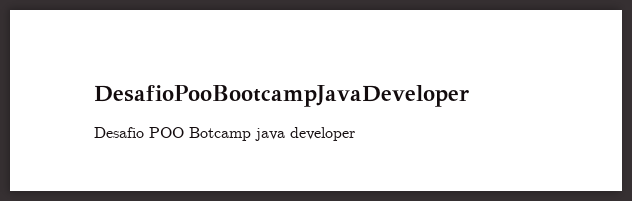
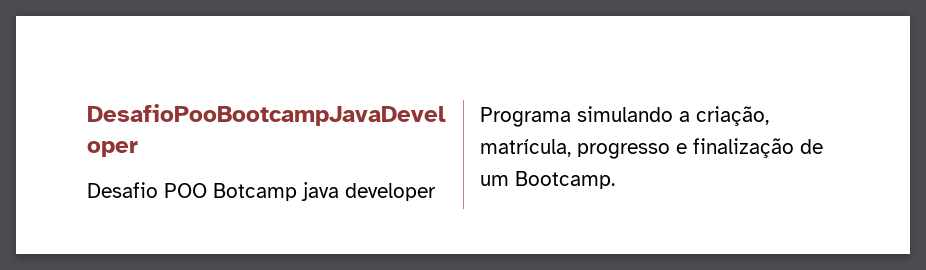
(355, 134) none -> [480,106,769,127] [480,138,823,159] [480,171,615,189] Programa simulando a criação, matrícula, progresso e finalização de um Bootcamp.

